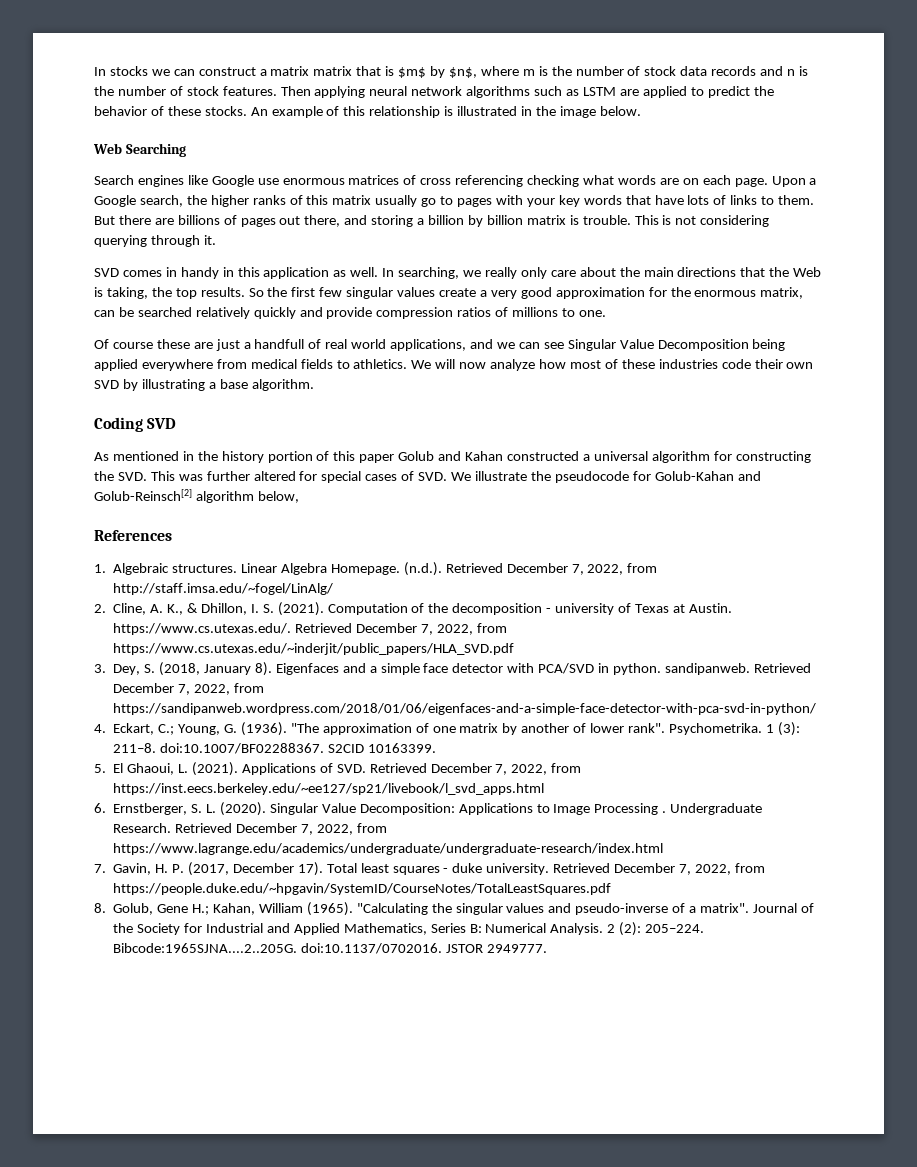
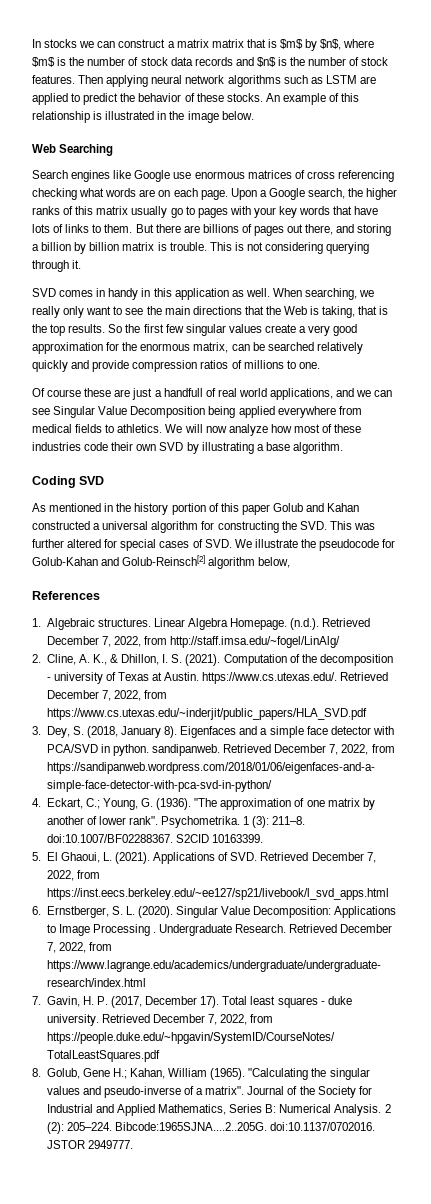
[522,69,535,76] m -> [32,57,55,67] $m$
[787,69,796,76] n -> [256,57,276,67] $n$
[382,268,395,277] In -> [272,288,302,297] When
[550,267,616,277] care about -> [86,306,144,315] want to see
(148, 293) none -> [358,306,389,315] that is

